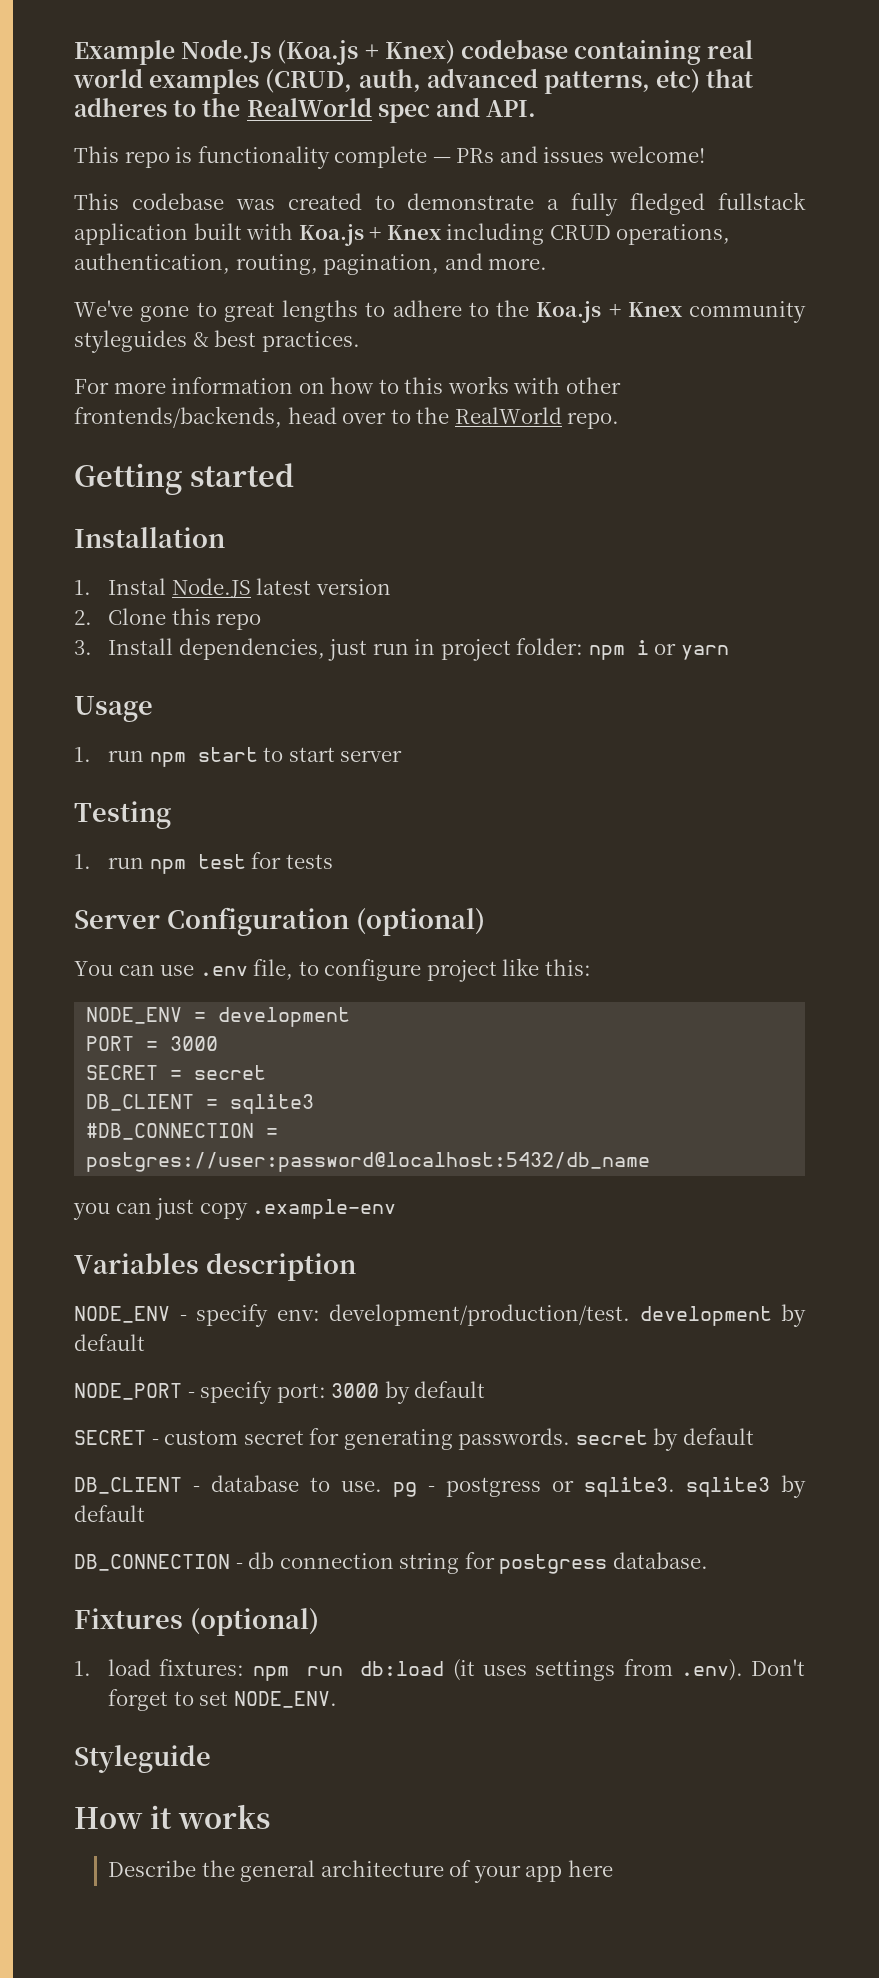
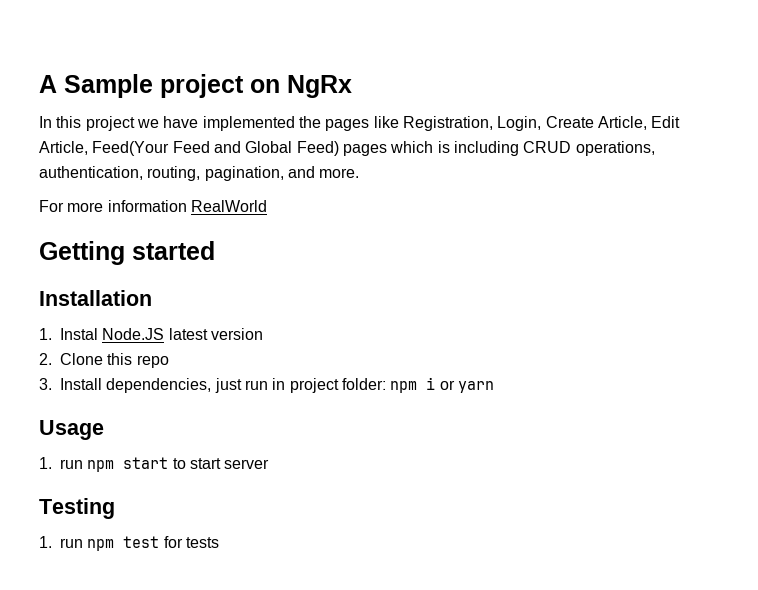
[74,39,754,65] [73,68,754,94] [74,97,537,123] [74,146,705,169] [74,192,807,216] [74,223,442,246] Example Node.Js (Koa.js + Knex) codebase containing real world examples (CRUD, auth, advanced patterns, etc) that adheres to the RealWorld spec and API. // This repo is functionality complete — PRs and issues welcome! // This codebase was created to demonstrate a fully fledged fullstack application built with Koa.js + Knex -> [39,74,352,98] [39,116,681,131] [39,141,450,156] A Sample project on NgRx // In this project we have implemented the pages like Registration, Login, Create Article, Edit Article, Feed(Your Feed and Global Feed) pages which is
[74,300,806,323] [74,330,360,353] [74,376,621,394] [74,406,620,429] We've gone to great lengths to adhere to the Koa.js + Knex community styleguides & best practices. // For more information on how to this works with other frontends/backends, head over to the RealWorld repo. -> [39,200,267,212] For more information RealWorld
[74,907,485,936] [74,958,591,982] [86,1007,351,1027] [86,1036,219,1051] [86,1065,267,1080] [86,1094,315,1114] [86,1123,279,1140] [86,1152,651,1172] [73,1198,397,1220] [74,1253,356,1281] [74,1304,806,1327] [74,1334,145,1351] [74,1381,486,1404] [74,1428,754,1451] [74,1475,806,1498] [74,1505,145,1522] [74,1552,708,1574] [74,1608,319,1636] [74,1659,806,1681] [108,1689,337,1711] [74,1745,211,1773] [74,1804,270,1829] [108,1860,613,1883] // Server Configuration (optional) // You can use .env file, to configure project like this: // NODE_ENV = development // PORT = 3000 // SECRET = secret // DB_CLIENT = sqlite3 // #DB_CONNECTION = postgres://user:password@localhost:5432/db_name // you can just copy .example-env // Variables description // NODE_ENV - specify env: development/production/test. development by default // NODE_PORT - specify port: 3000 by default // SECRET - custom secret for generating passwords. secret by default // DB_CLIENT - database to use. pg - postgress or sqlite3. sqlite3 by default // DB_CONNECTION - db connection string for postgress database. // Fixtures (optional) // 1. load fixtures: npm run db:load (it uses settings from .env). Don't forget to set NODE_ENV. // Styleguide // How it works // Describe the general architecture of your app here -> (219, 542) none

